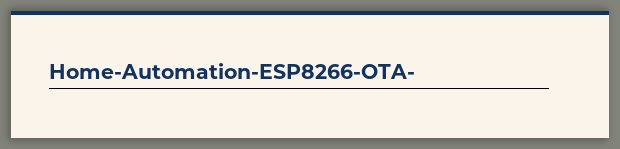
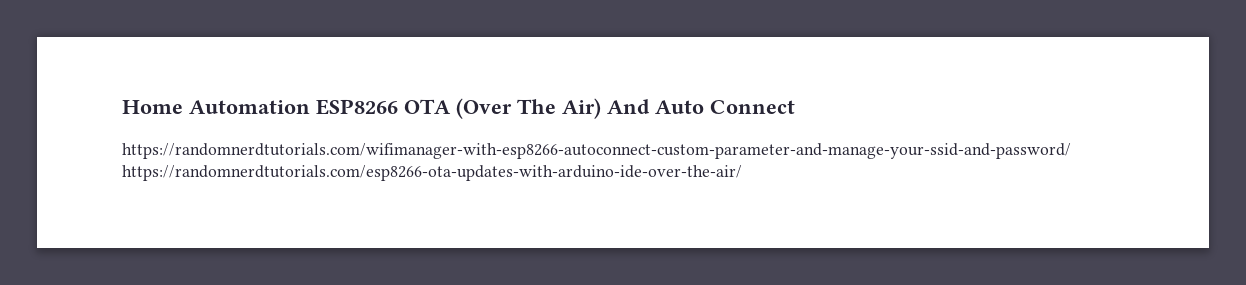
[49,63,415,79] Home-Automation-ESP8266-OTA- -> [122,98,795,119] [122,143,1071,159] [122,165,742,181] Home Automation ESP8266 OTA (Over The Air) And Auto Connect // https://randomnerdtutorials.com/wifimanager-with-esp8266-autoconnect-custom-parameter-and-manage-your-ssid-and-password/ https://randomnerdtutorials.com/esp8266-ota-updates-with-arduino-ide-over-the-air/

